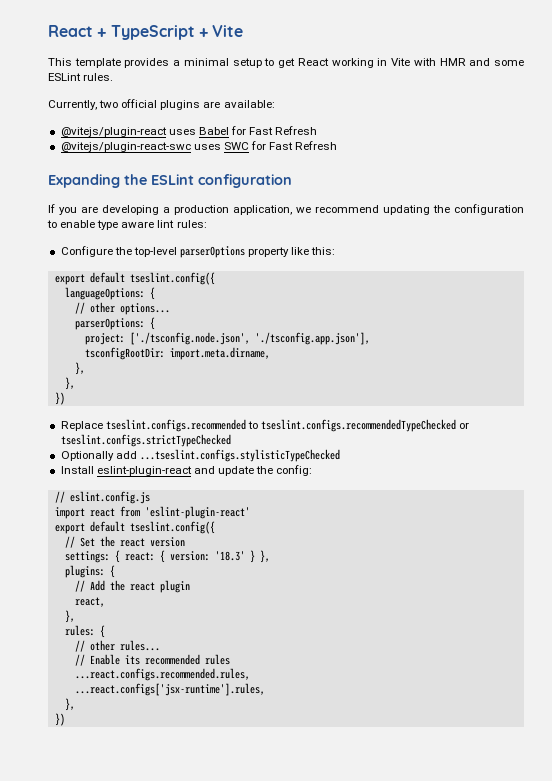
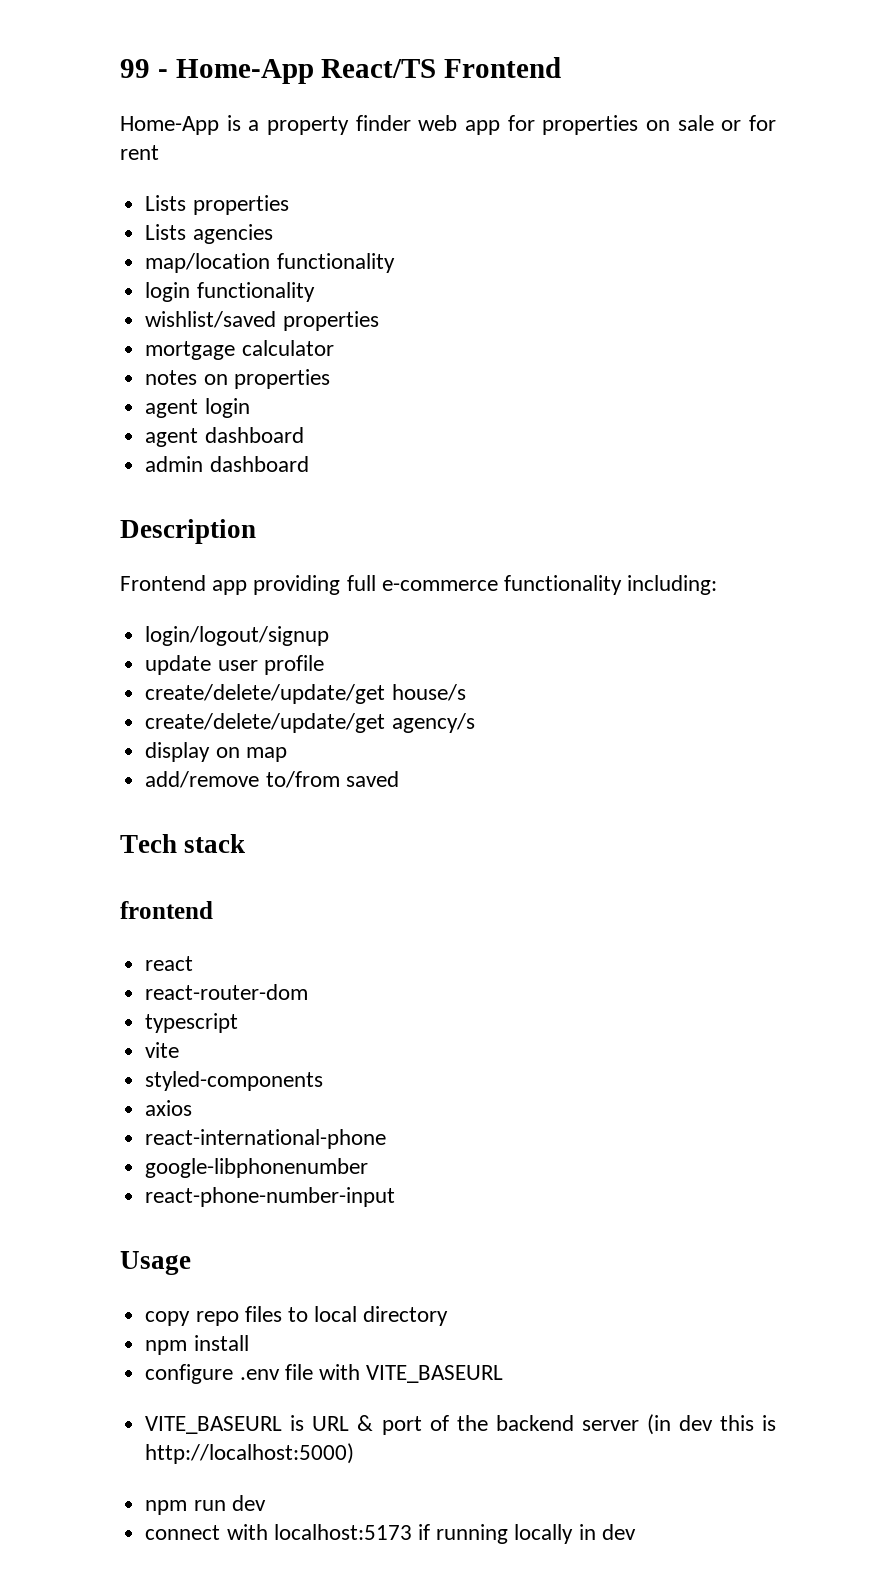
[48,25,244,40] [48,58,524,68] [48,73,114,81] [48,99,275,110] [60,126,318,137] [60,141,338,152] [48,174,292,188] [48,204,524,215] [47,220,207,230] [60,246,336,258] [54,272,215,285] [64,287,155,300] [74,302,170,315] [74,317,155,330] [84,332,370,345] [84,347,270,360] [74,362,85,375] [64,377,75,390] [54,392,65,405] [60,419,470,432] [60,434,231,447] [60,449,340,462] [60,465,313,476] [54,491,150,504] [54,506,250,519] [54,521,215,534] [64,536,185,548] [64,550,270,563] [64,565,115,578] [74,580,190,593] [74,597,105,607] [64,610,75,623] [64,625,105,638] [74,640,160,652] [74,654,230,666] [74,668,250,681] [74,683,265,696] [64,698,75,711] [54,713,65,726] React + TypeScript + Vite // This template provides a minimal setup to get React working in Vite with HMR and some ESLint rules. // Currently, two official plugins are available: // @vitejs/plugin-react uses Babel for Fast Refresh // @vitejs/plugin-react-swc uses SWC for Fast Refresh // Expanding the ESLint configuration // If you are developing a production application, we recommend updating the configuration to enable type aware lint rules: // Configure the top-level parserOptions property like this: // export default tseslint.config({ // languageOptions: { // // other options... // parserOptions: { // project: ['./tsconfig.node.json', './tsconfig.app.json'], // tsconfigRootDir: import.meta.dirname, // }, // }, // }) // Replace tseslint.configs.recommended to tseslint.configs.recommendedTypeChecked or tseslint.configs.strictTypeChecked // Optionally add ...tseslint.configs.stylisticTypeChecked // Install eslint-plugin-react and update the config: // // eslint.config.js // import react from 'eslint-plugin-react' // export default tseslint.config({ // // Set the react version // settings: { react: { version: '18.3' } }, // plugins: { // // Add the react plugin // react, // }, // rules: { // // other rules... // // Enable its recommended rules // ...react.configs.recommended.rules, // ...react.configs['jsx-runtime'].rules, // }, // }) -> [120,57,562,84] [120,115,776,135] [120,145,159,160] [145,195,289,215] [145,224,273,244] [145,253,395,273] [145,282,315,302] [145,311,379,331] [145,340,334,360] [145,369,330,389] [145,398,250,418] [145,427,304,447] [145,456,309,472] [120,519,256,544] [120,575,718,595] [145,626,330,646] [145,655,324,675] [145,684,466,704] [145,713,475,733] [145,742,287,762] [145,771,399,788] [120,834,246,853] [120,901,213,919] [145,956,194,971] [145,984,309,1000] [145,1013,239,1033] [145,1042,180,1058] [145,1071,324,1091] [145,1100,193,1116] [145,1129,387,1149] [145,1158,369,1178] [145,1187,396,1207] [120,1251,191,1275] [145,1306,449,1326] [145,1335,249,1355] [145,1364,504,1384] [145,1414,777,1435] [145,1443,355,1464] [145,1495,266,1515] [145,1524,636,1544] 99 - Home-App React/TS Frontend // Home-App is a property finder web app for properties on sale or for rent // Lists properties // Lists agencies // map/location functionality // login functionality // wishlist/saved properties // mortgage calculator // notes on properties // agent login // agent dashboard // admin dashboard // Description // Frontend app providing full e-commerce functionality including: // login/logout/signup // update user profile // create/delete/update/get house/s // create/delete/update/get agency/s // display on map // add/remove to/from saved // Tech stack // frontend // react // react-router-dom // typescript // vite // styled-components // axios // react-international-phone // google-libphonenumber // react-phone-number-input // Usage // copy repo files to local directory // npm install // configure .env file with VITE_BASEURL // VITE_BASEURL is URL & port of the backend server (in dev this is http://localhost:5000) // npm run dev // connect with localhost:5173 if running locally in dev

